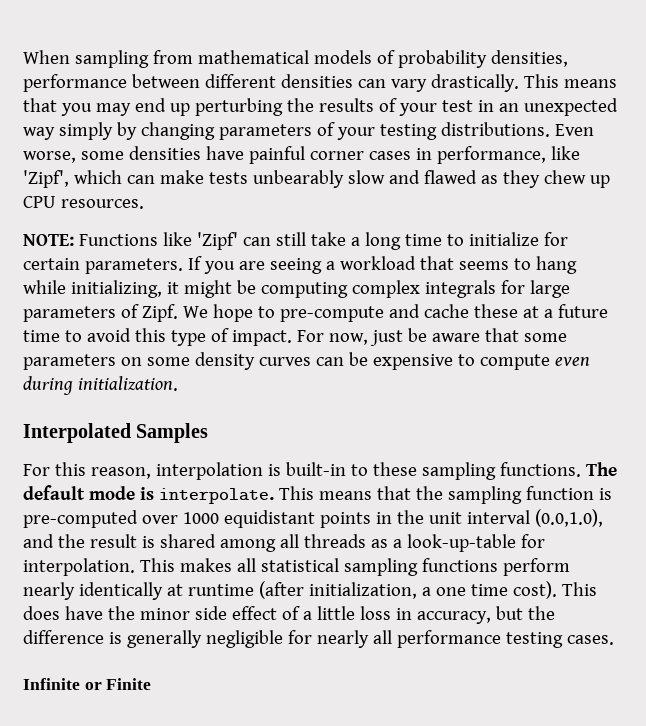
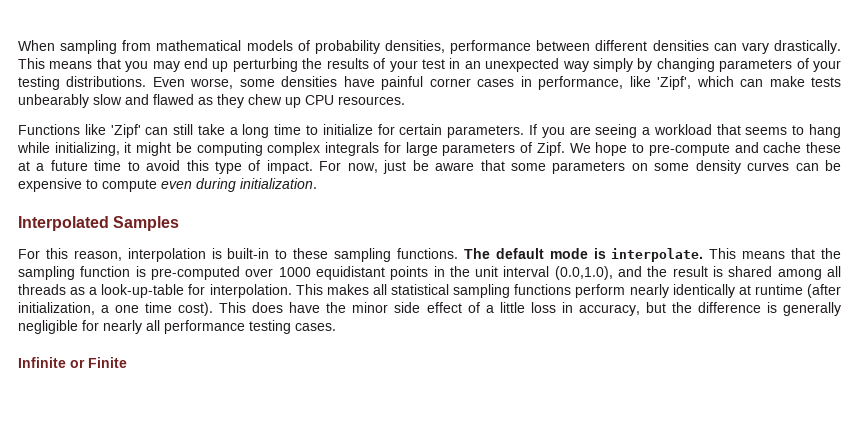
[23,234,74,246] NOTE: -> (405, 100) none

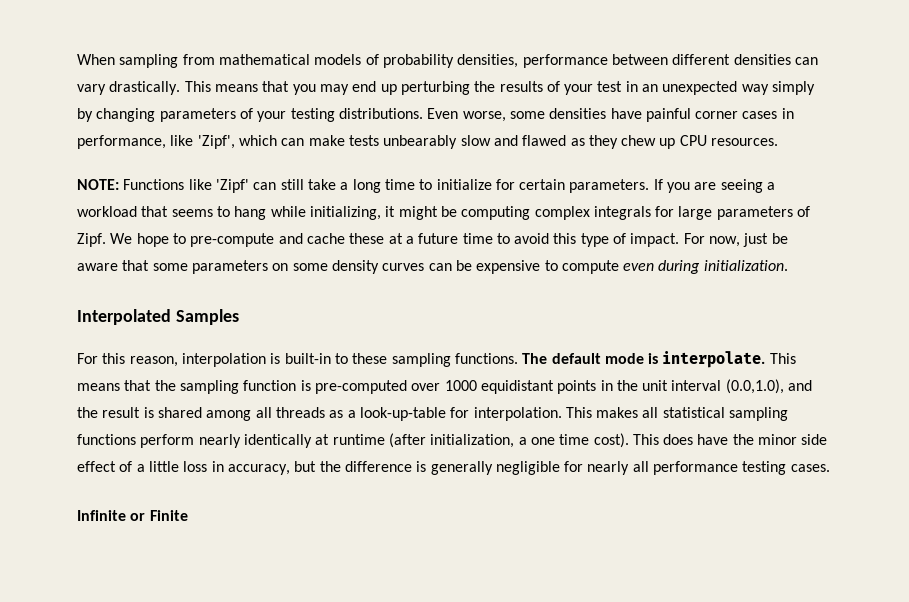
(405, 100) none -> [77,179,119,190] NOTE:

